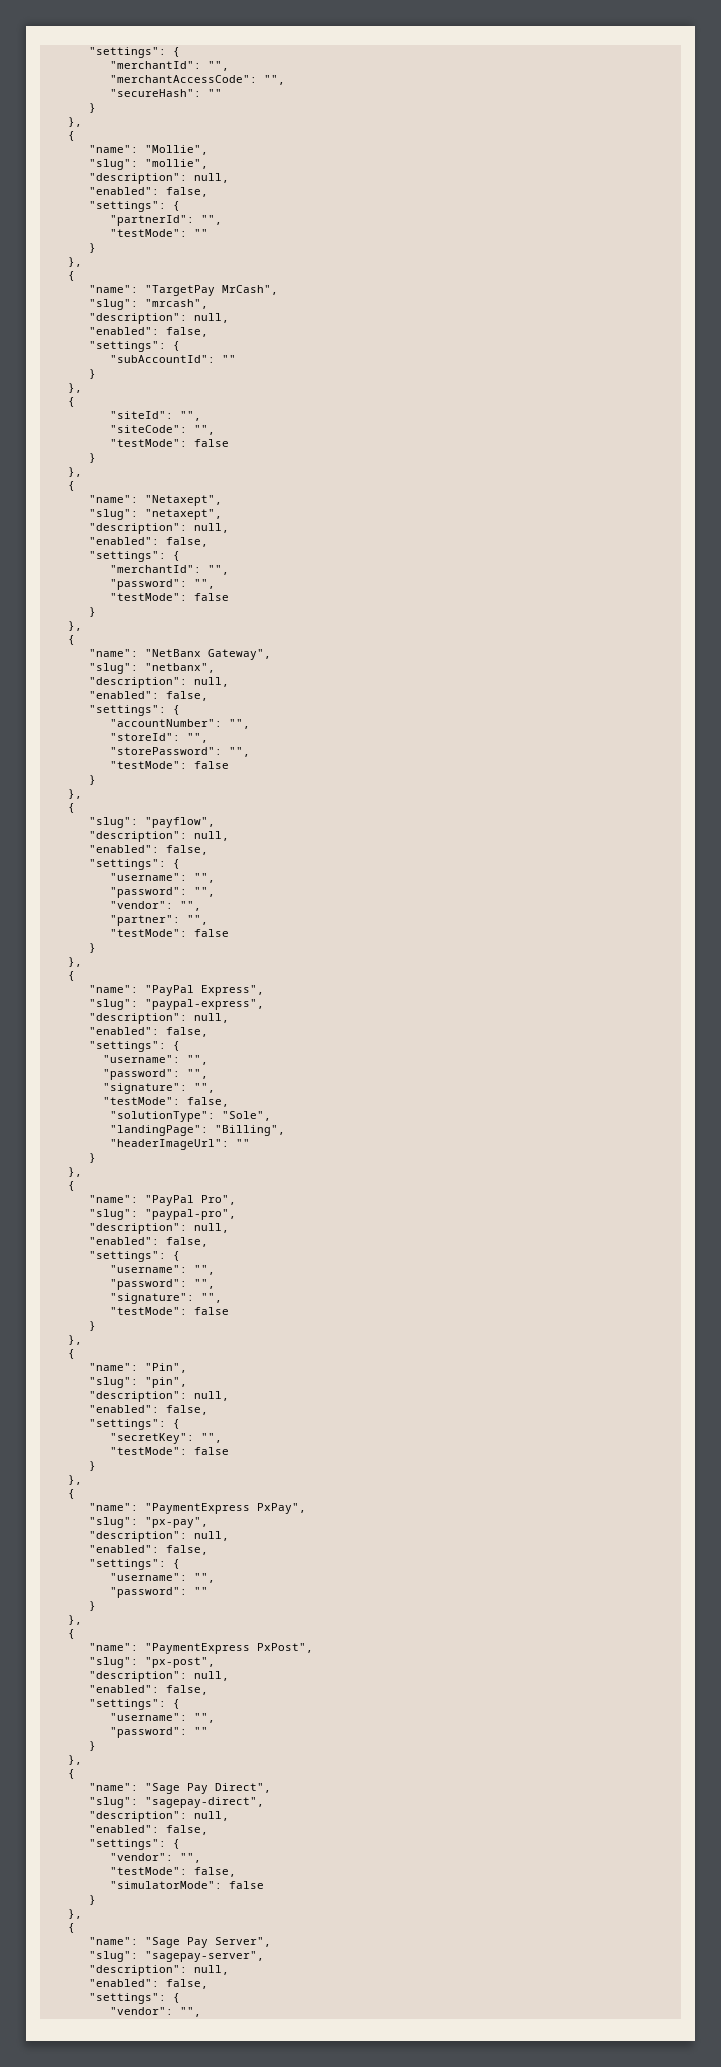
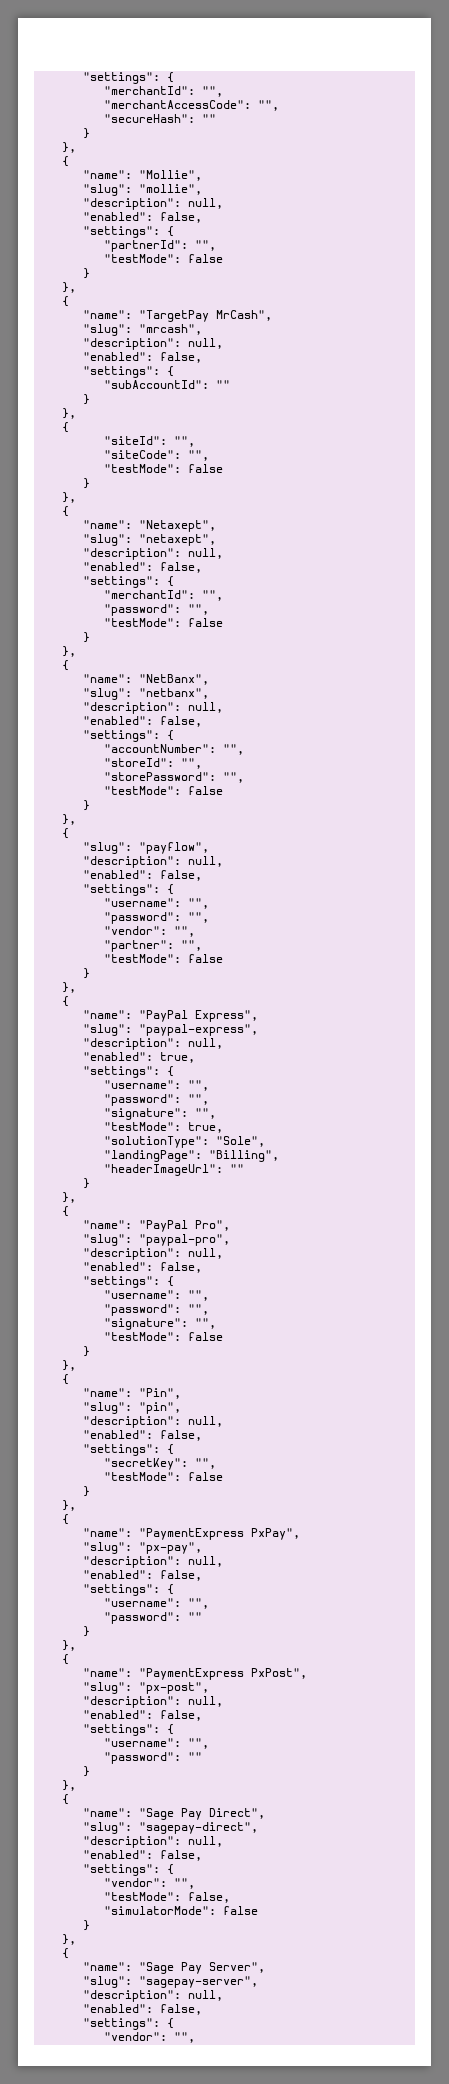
[193,229,208,237] "" -> [188,254,224,263] false
[144,649,271,660] "NetBanx Gateway", -> [139,674,210,685] "NetBanx",
[165,1027,208,1037] [88,1041,180,1052] [102,1055,208,1065] [102,1069,208,1080] [102,1083,215,1094] [102,1097,229,1107] false, // "settings": { // "username": "", // "password": "", // "signature": "", // "testMode": false, -> [160,1052,196,1063] [83,1066,175,1078] [104,1080,210,1091] [104,1094,210,1106] [104,1108,217,1120] [104,1122,224,1133] true, // "settings": { // "username": "", // "password": "", // "signature": "", // "testMode": true,

